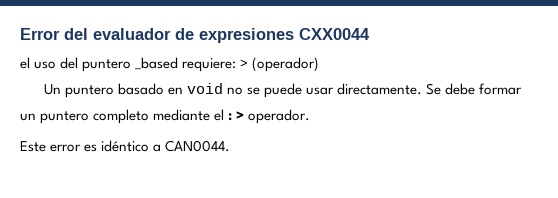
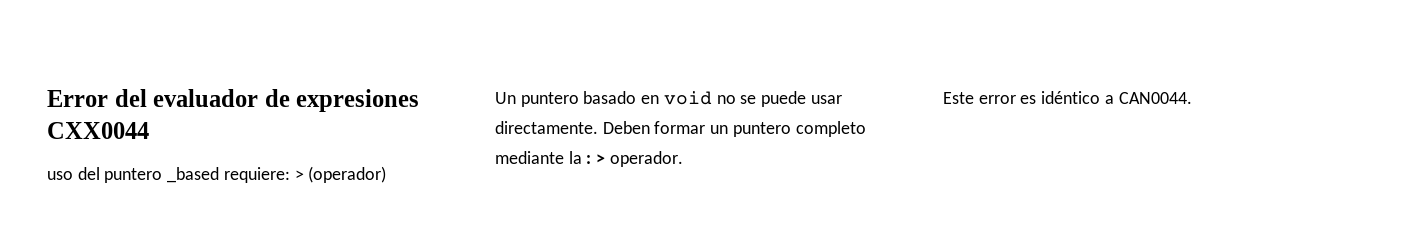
[20,57,30,69] el -> (149, 130) none
[426,83,476,95] Se debe -> [602,121,650,134] Deben
[214,109,225,121] el -> [568,151,582,164] la

